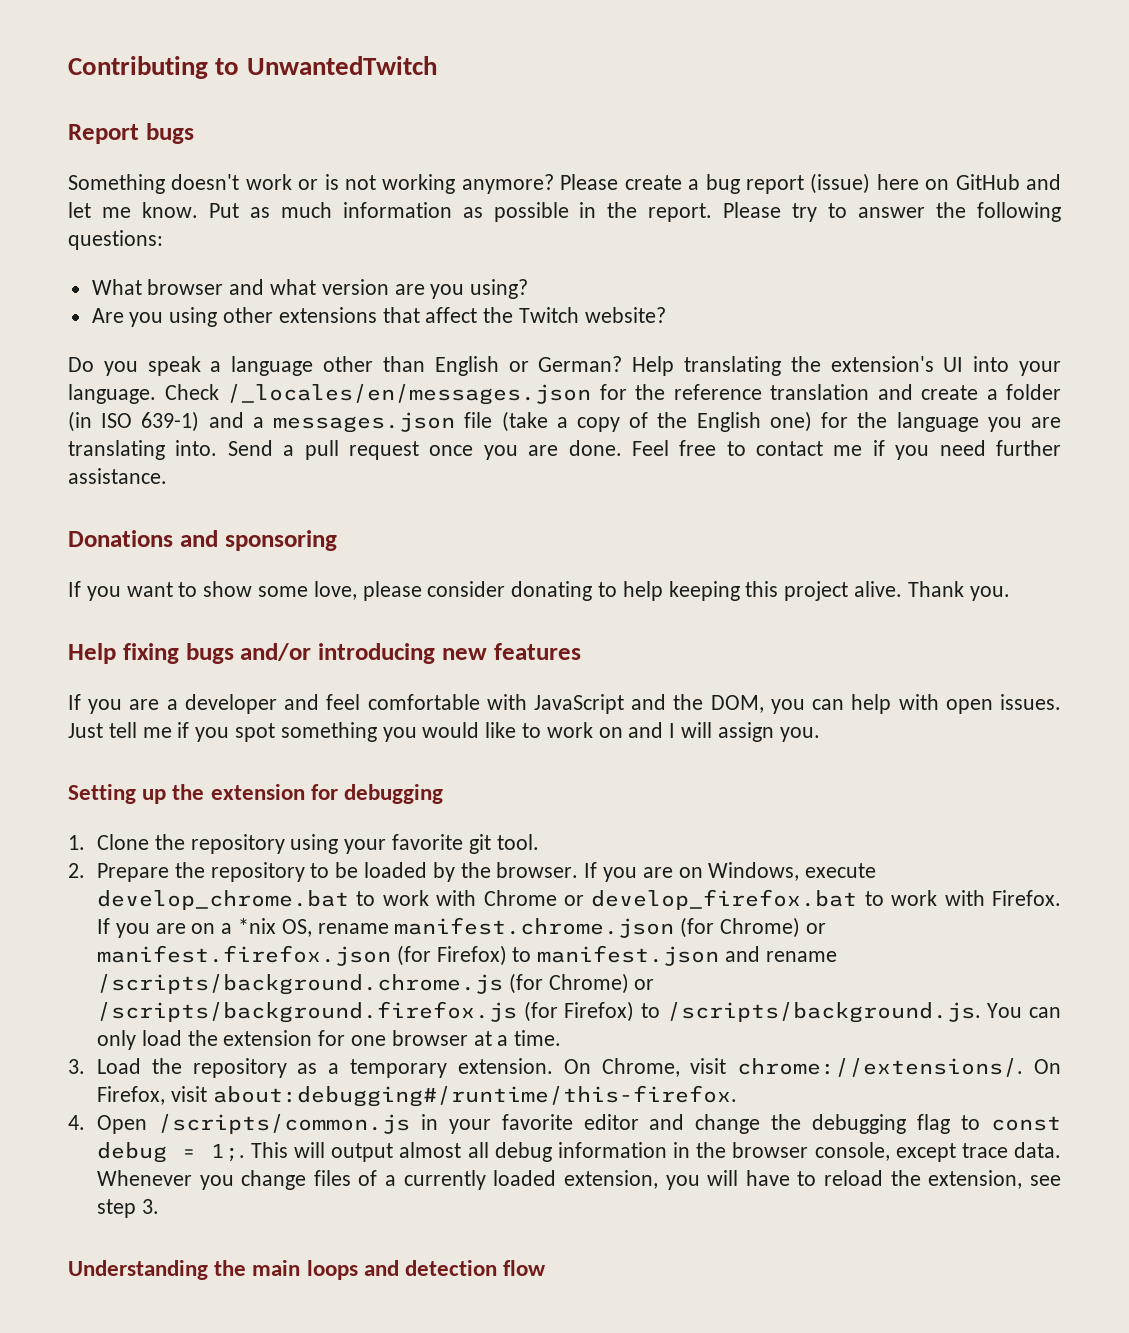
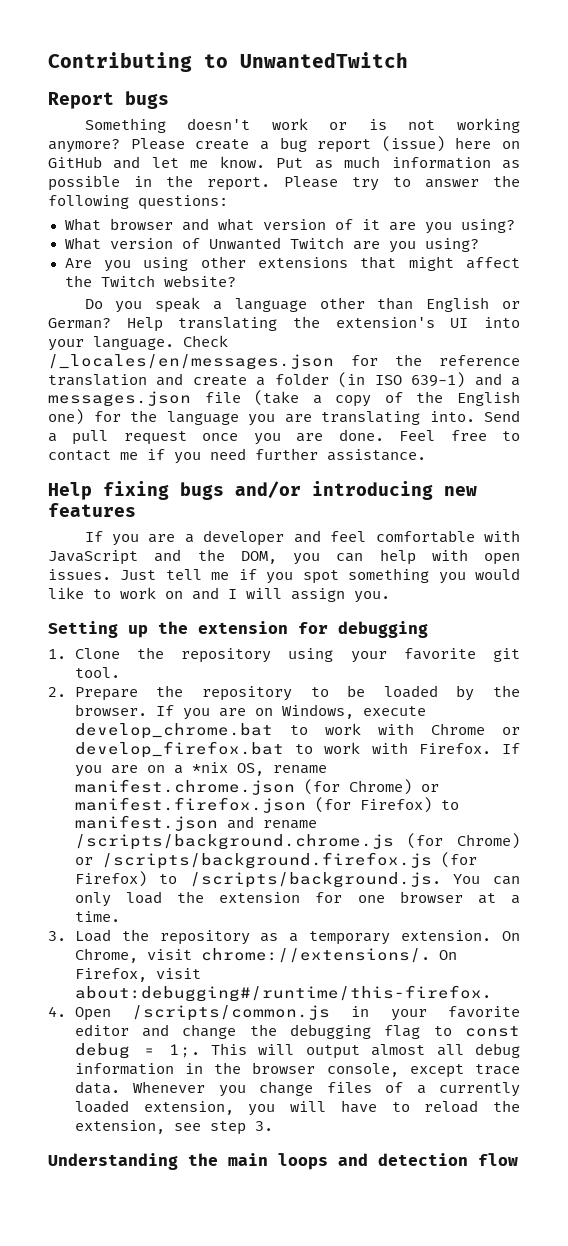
(389, 287) none -> [334,219,515,234] [64,237,344,250] of it are you using? // What version of Unwanted Twitch
(420, 315) none -> [408,256,454,271] might
[68,530,337,551] [68,581,1010,601] // Donations and sponsoring // If you want to show some love, please consider donating to help keeping this project alive. Thank you. -> (426, 455) none

